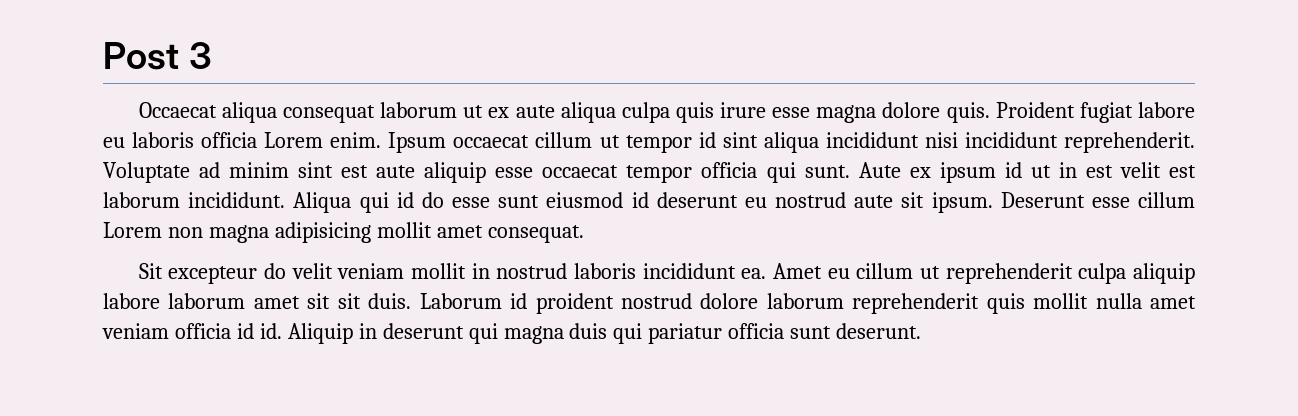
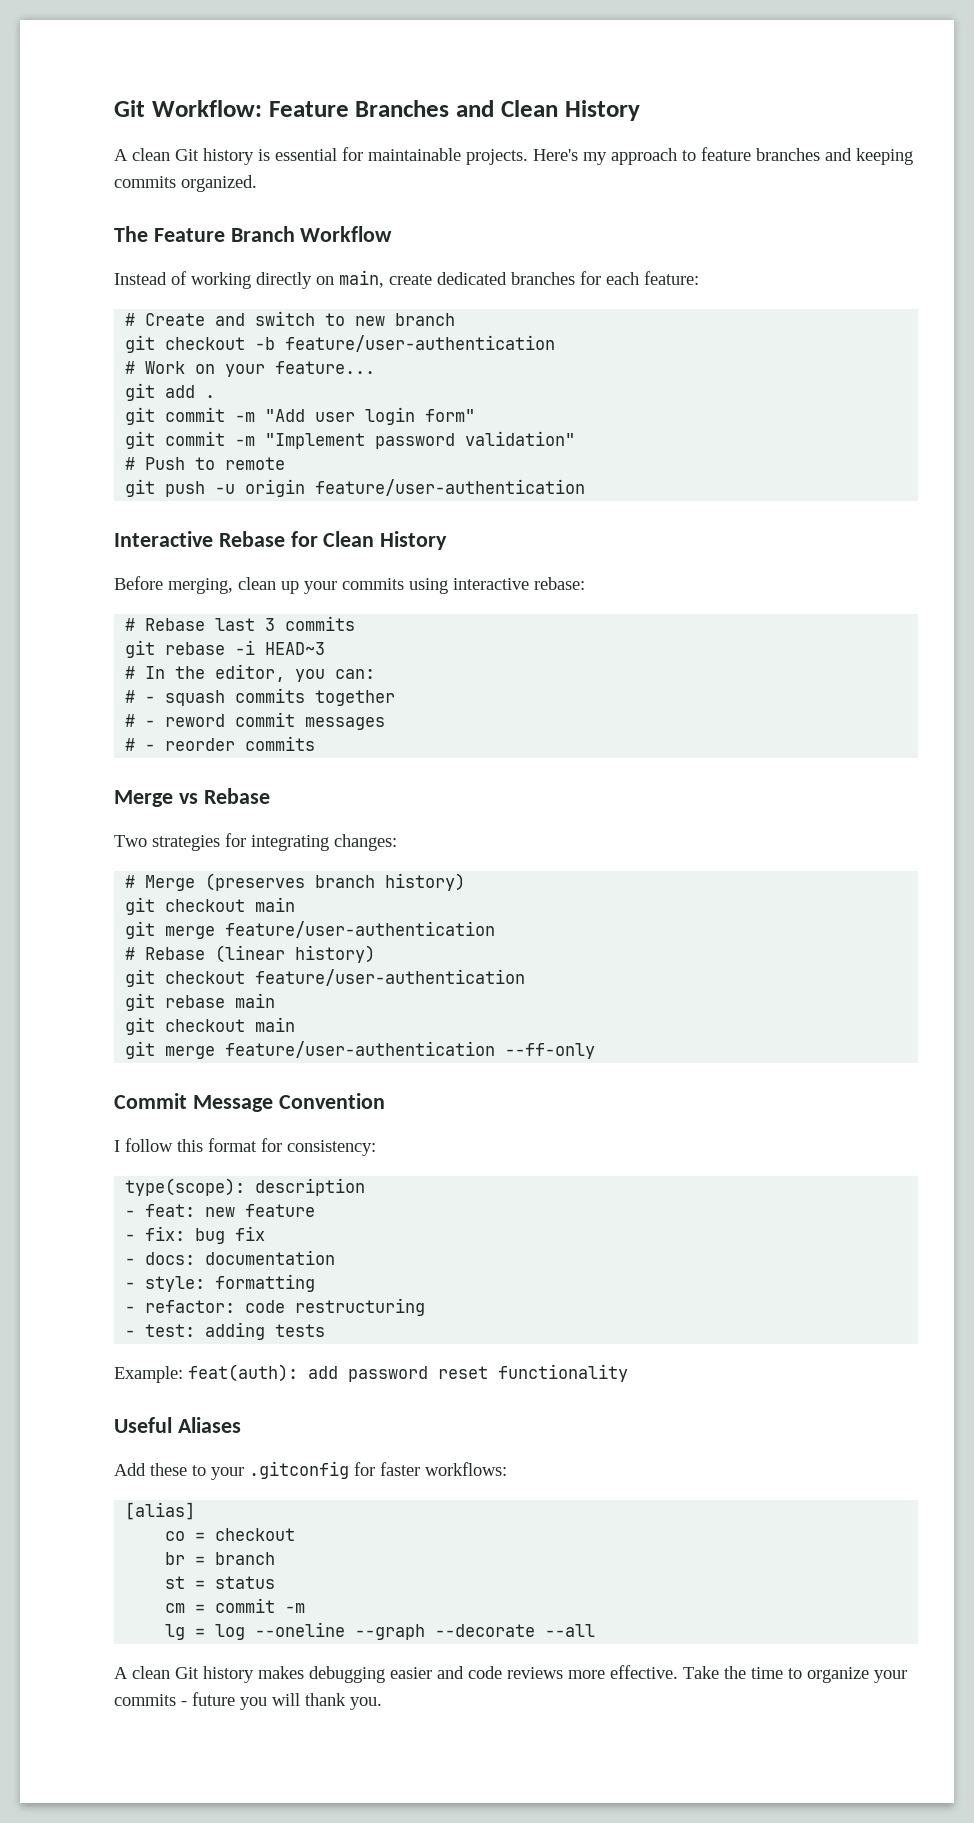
[103,42,212,70] [138,102,1195,123] [103,132,1195,153] [103,162,1196,183] [103,192,1195,213] [103,222,584,243] [138,263,1195,284] [103,293,1196,314] [102,323,922,344] Post 3 // Occaecat aliqua consequat laborum ut ex aute aliqua culpa quis irure esse magna dolore quis. Proident fugiat labore eu laboris officia Lorem enim. Ipsum occaecat cillum ut tempor id sint aliqua incididunt nisi incididunt reprehenderit. Voluptate ad minim sint est aute aliquip esse occaecat tempor officia qui sunt. Aute ex ipsum id ut in est velit est laborum incididunt. Aliqua qui id do esse sunt eiusmod id deserunt eu nostrud aute sit ipsum. Deserunt esse cillum Lorem non magna adipisicing mollit amet consequat. // Sit excepteur do velit veniam mollit in nostrud laboris incididunt ea. Amet eu cillum ut reprehenderit culpa aliquip labore laborum amet sit sit duis. Laborum id proident nostrud dolore laborum reprehenderit quis mollit nulla amet veniam officia id id. Aliquip in deserunt qui magna duis qui pariatur officia sunt deserunt. -> [114,100,640,121] [114,147,913,165] [114,175,257,192] [114,226,393,242] [114,270,699,289] [125,311,456,326] [125,335,556,353] [125,361,376,377] [125,383,216,401] [125,407,476,425] [125,431,576,449] [125,457,286,470] [125,479,586,497] [114,531,448,550] [114,576,585,594] [125,616,356,631] [125,640,326,658] [125,664,376,682] [125,688,396,706] [125,712,386,730] [125,736,316,751] [114,788,270,807] [114,833,397,851] [125,873,466,891] [125,897,296,915] [125,921,496,939] [125,945,376,963] [125,969,526,987] [125,993,276,1011] [125,1017,296,1035] [125,1041,596,1059] [114,1093,385,1112] [114,1138,376,1156] [125,1178,366,1196] [125,1204,316,1217] [125,1226,266,1244] [125,1250,336,1265] [125,1274,316,1292] [125,1298,426,1316] [125,1322,326,1340] [114,1364,628,1383] [114,1417,241,1433] [114,1461,507,1480] [125,1502,196,1520] [165,1528,296,1541] [165,1552,276,1565] [165,1576,276,1589] [165,1598,306,1613] [165,1622,596,1640] [114,1665,907,1683] [114,1692,382,1710] Git Workflow: Feature Branches and Clean History // A clean Git history is essential for maintainable projects. Here's my approach to feature branches and keeping commits organized. // The Feature Branch Workflow // Instead of working directly on main, create dedicated branches for each feature: // # Create and switch to new branch // git checkout -b feature/user-authentication // # Work on your feature... // git add . // git commit -m "Add user login form" // git commit -m "Implement password validation" // # Push to remote // git push -u origin feature/user-authentication // Interactive Rebase for Clean History // Before merging, clean up your commits using interactive rebase: // # Rebase last 3 commits // git rebase -i HEAD~3 // # In the editor, you can: // # - squash commits together // # - reword commit messages // # - reorder commits // Merge vs Rebase // Two strategies for integrating changes: // # Merge (preserves branch history) // git checkout main // git merge feature/user-authentication // # Rebase (linear history) // git checkout feature/user-authentication // git rebase main // git checkout main // git merge feature/user-authentication --ff-only // Commit Message Convention // I follow this format for consistency: // type(scope): description // - feat: new feature // - fix: bug fix // - docs: documentation // - style: formatting // - refactor: code restructuring // - test: adding tests // Example: feat(auth): add password reset functionality // Useful Aliases // Add these to your .gitconfig for faster workflows: // [alias] // co = checkout // br = branch // st = status // cm = commit -m // lg = log --oneline --graph --decorate --all // A clean Git history makes debugging easier and code reviews more effective. Take the time to organize your commits - future you will thank you.

